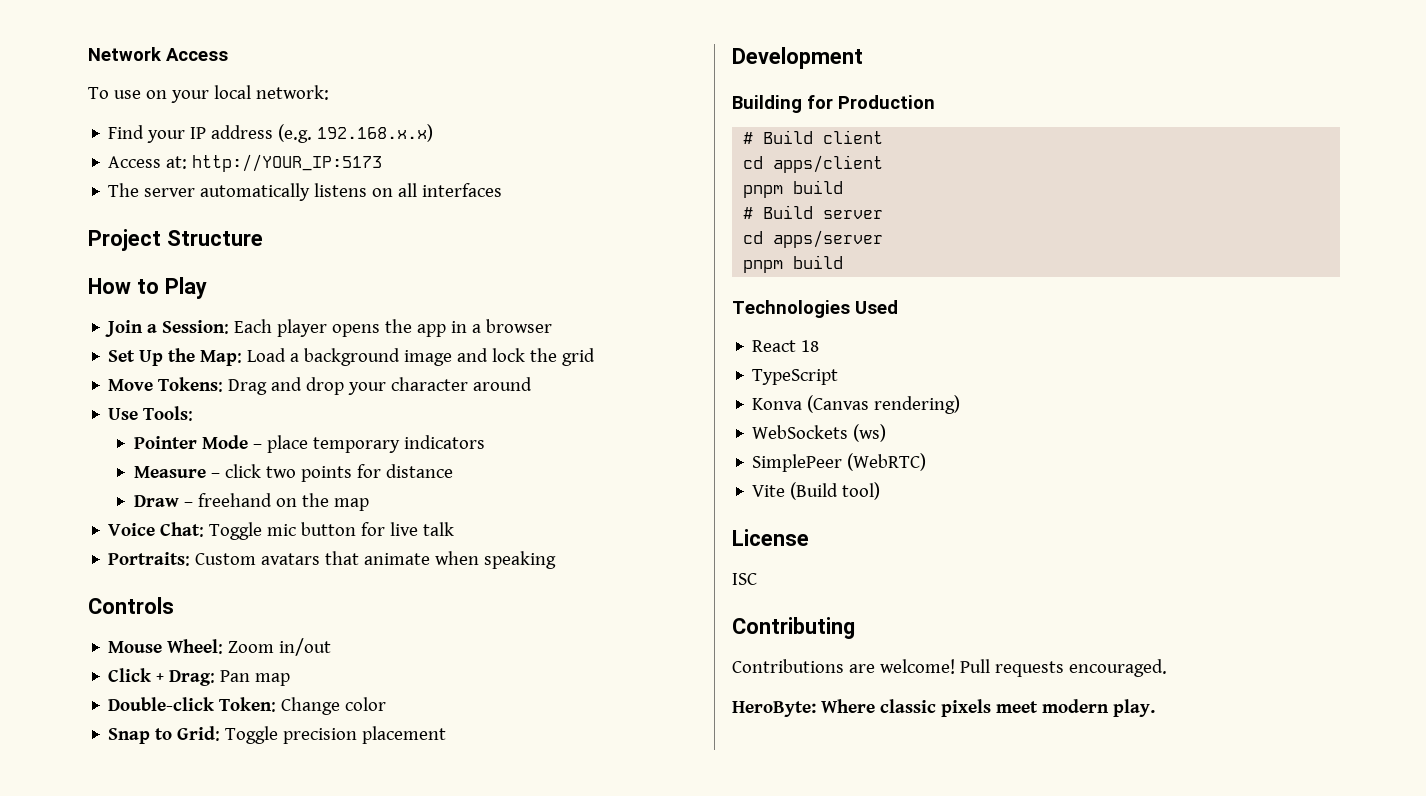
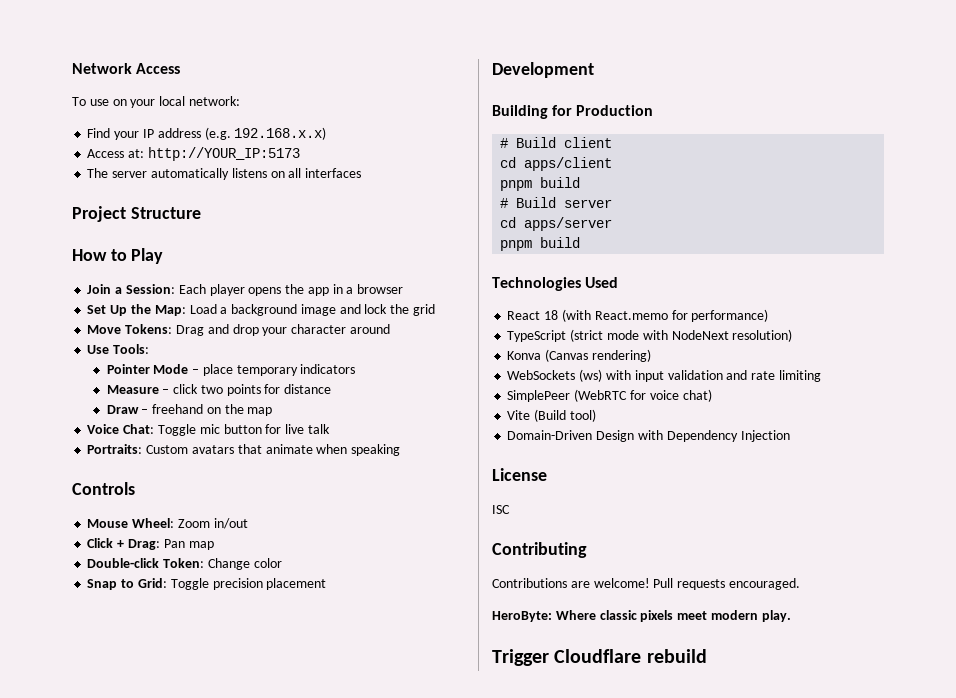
[752,369,839,385] // TypeScript -> [561,309,769,322] [507,329,793,342] (with React.memo for performance) // TypeScript (strict mode with NodeNext resolution)
[752,453,927,472] [752,482,881,500] // SimplePeer (WebRTC) // Vite (Build tool) -> [605,370,821,382] [507,389,712,402] [507,409,596,422] [507,430,790,442] with input validation and rate limiting // SimplePeer (WebRTC for voice chat) // Vite (Build tool) // Domain-Driven Design with Dependency Injection
(1155, 708) none -> [492,649,707,666] // Trigger Cloudflare rebuild

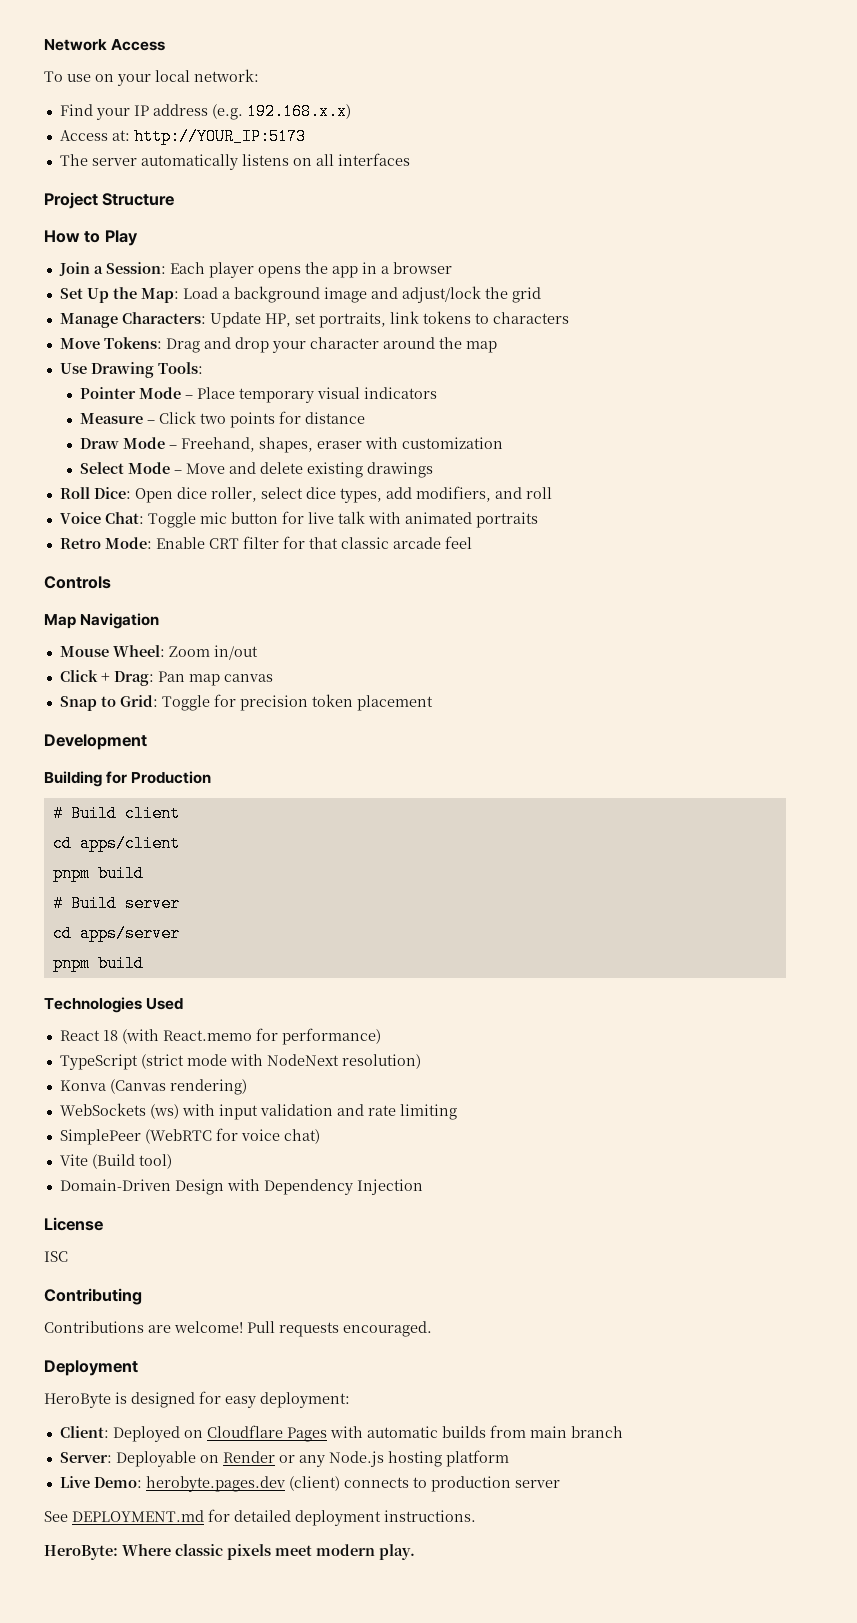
[364,304,388,314] lock -> [401,286,481,303] adjust/lock
(435, 310) none -> [59,311,569,328] // Manage Characters: Update HP, set portraits, link tokens to characters
(390, 329) none -> [438,337,497,353] the map
(110, 349) none -> [90,362,154,378] Drawing
[202,364,298,376] place temporary -> [196,387,360,403] Place temporary visual
[173,384,199,394] click -> [158,411,196,424] Click
[141,404,273,416] – freehand on the map -> [122,437,503,453] [79,462,433,478] [59,486,552,503] Mode – Freehand, shapes, eraser with customization // Select Mode – Move and delete existing drawings // Roll Dice: Open dice roller, select dice types, add modifiers, and roll
[87,444,401,456] // Portraits: Custom avatars that animate when speaking -> [367,512,538,528] [59,536,472,549] with animated portraits // Retro Mode: Enable CRT filter for that classic arcade feel
(135, 488) none -> [44,613,160,629] // Map Navigation
[87,558,282,570] // Double-click Token: Change color -> [223,674,273,682] canvas
[212,578,263,590] precision -> [213,694,353,711] for precision token
(800, 584) none -> [44,1360,138,1376] [44,1391,350,1408] [59,1425,623,1442] [59,1450,509,1467] [59,1476,560,1492] [44,1509,476,1526] // Deployment // HeroByte is designed for easy deployment: // Client: Deployed on Cloudflare Pages with automatic builds from main branch // Server: Deployable on Render or any Node.js hosting platform // Live Demo: herobyte.pages.dev (client) connects to production server // See DEPLOYMENT.md for detailed deployment instructions.
[492,649,707,666] // Trigger Cloudflare rebuild -> (415, 1552) none

